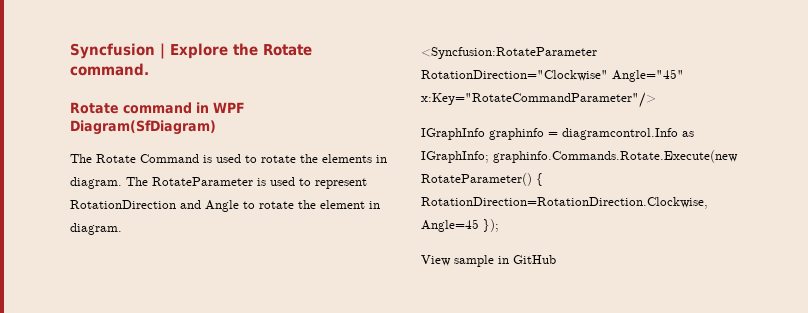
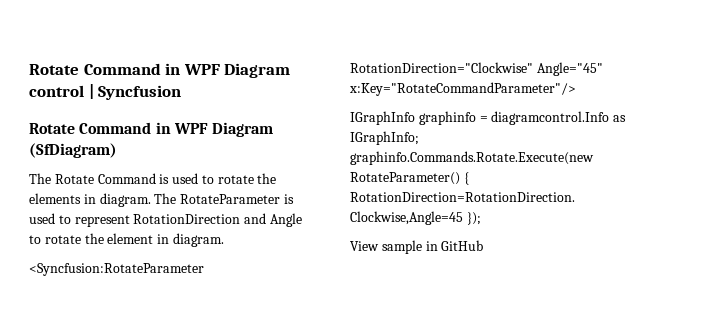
[70,43,312,59] [70,63,149,76] [70,102,245,114] [70,120,216,135] Syncfusion | Explore the Rotate command. // Rotate command in WPF Diagram(SfDiagram) -> [29,63,291,78] [29,84,182,100] [29,122,274,137] [29,143,117,158] Rotate Command in WPF Diagram control | Syncfusion // Rotate Command in WPF Diagram (SfDiagram)

